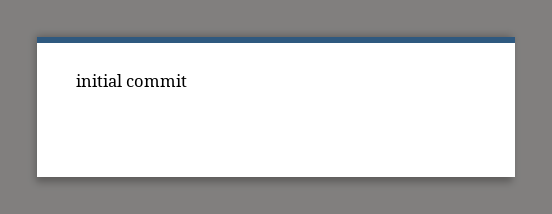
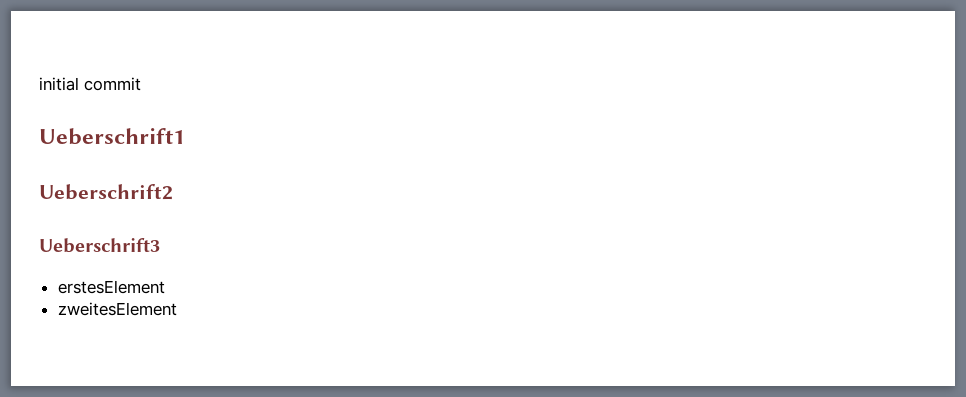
(188, 80) none -> [39,128,185,145] [39,184,173,200] [39,238,160,253] [57,280,165,294] [57,302,177,316] // Ueberschrift1 // Ueberschrift2 // Ueberschrift3 // erstesElement // zweitesElement

